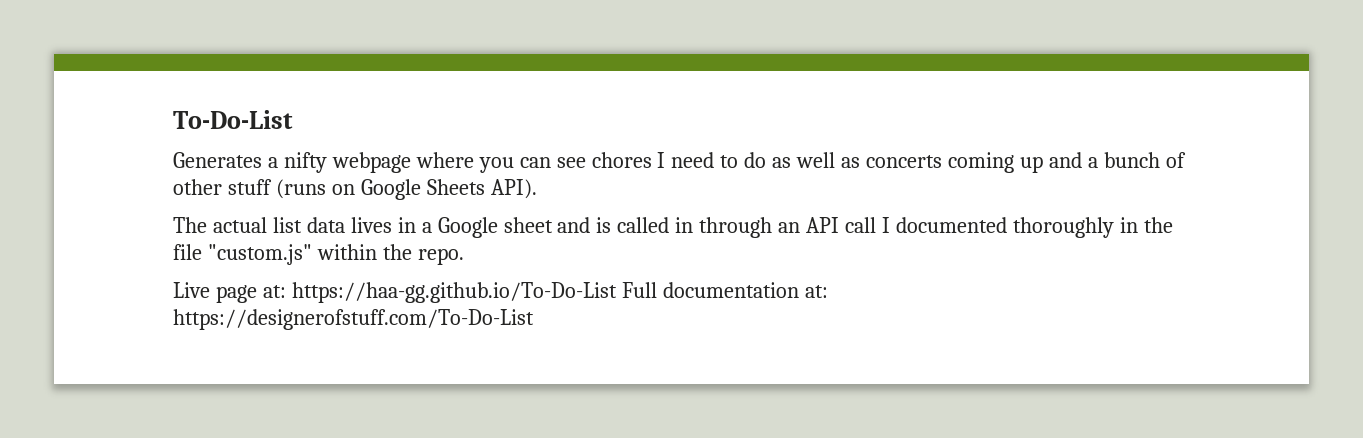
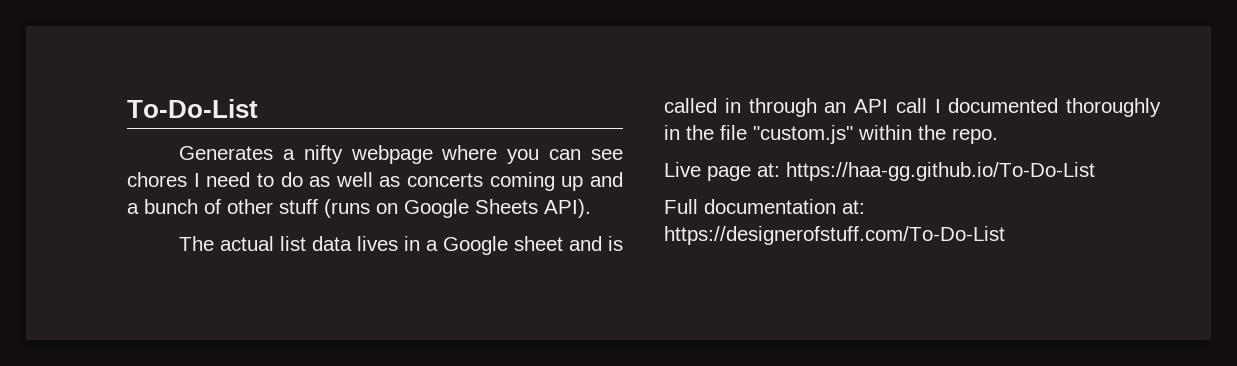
(617, 292) none -> (1095, 171) //

